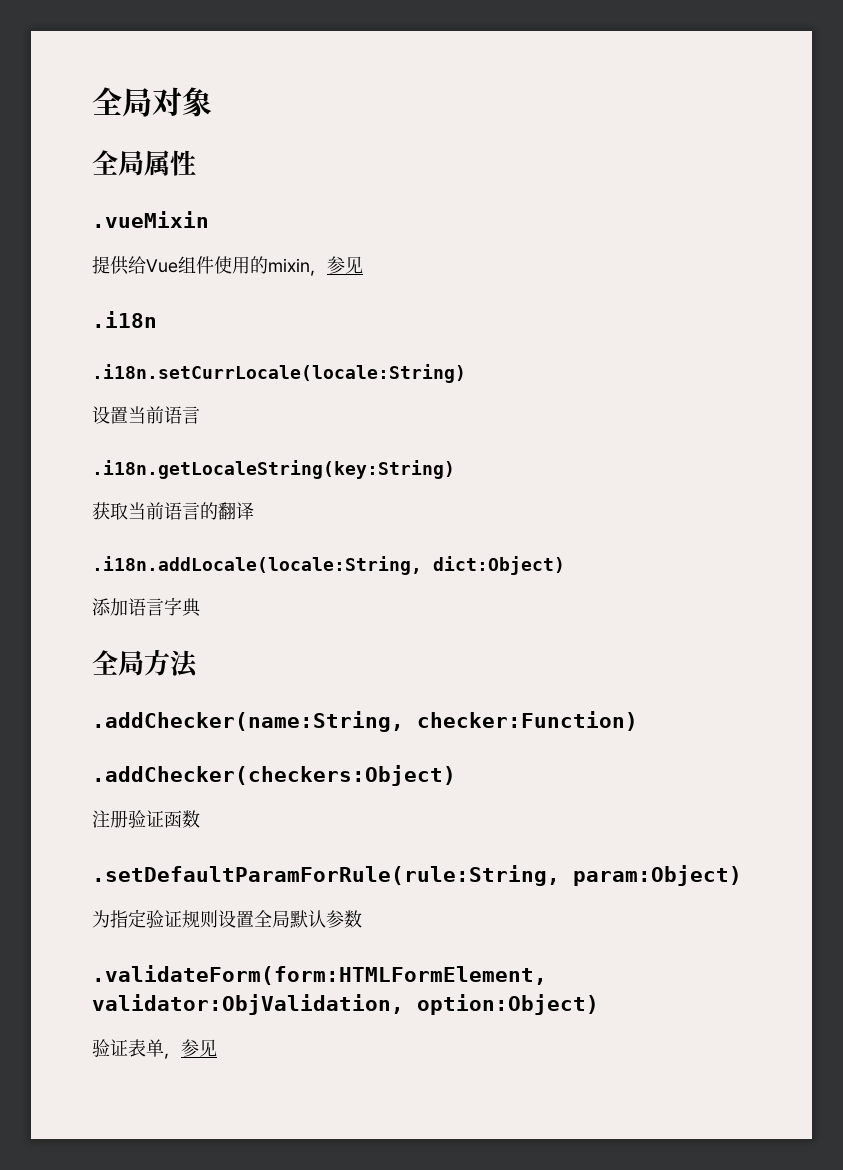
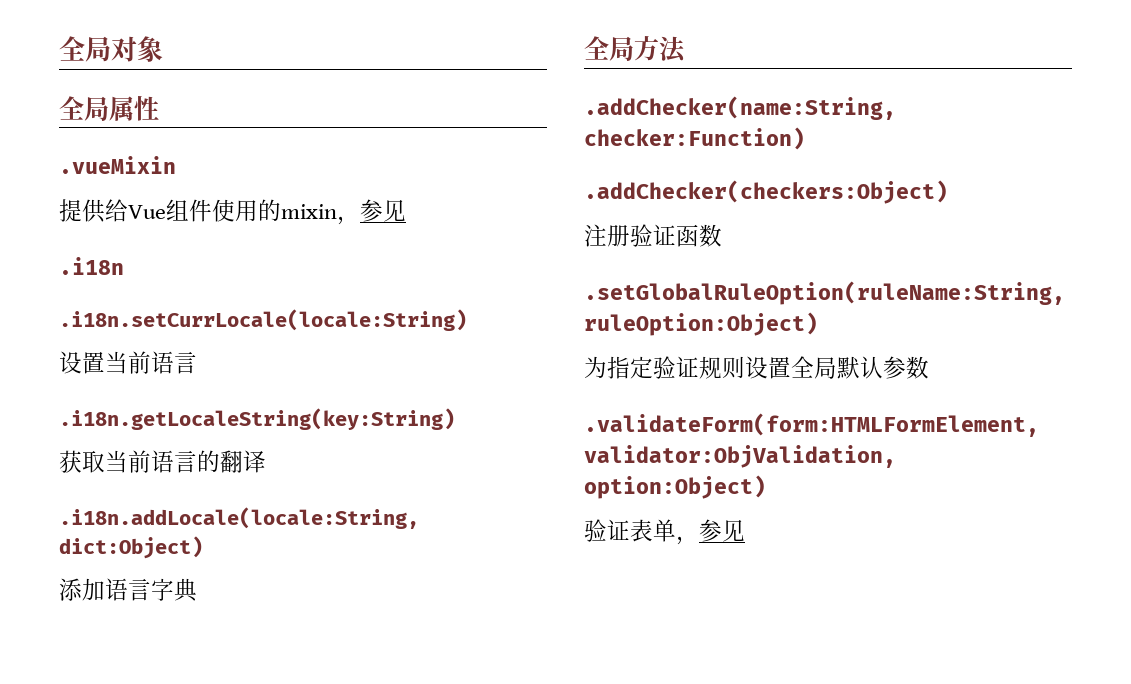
[92,865,742,886] .setDefaultParamForRule(rule:String, param:Object) -> [584,281,1065,305] [584,312,818,336] .setGlobalRuleOption(ruleName:String, ruleOption:Object)

